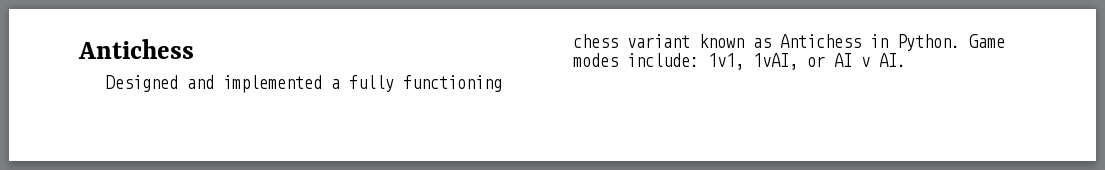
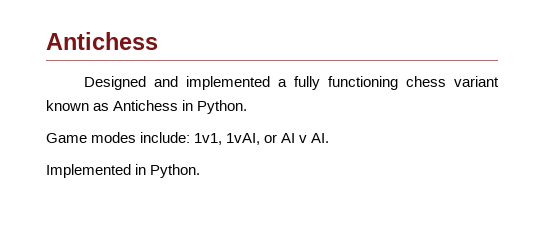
(960, 42) none -> (248, 107) //
(906, 60) none -> [46,164,201,178] // Implemented in Python.

